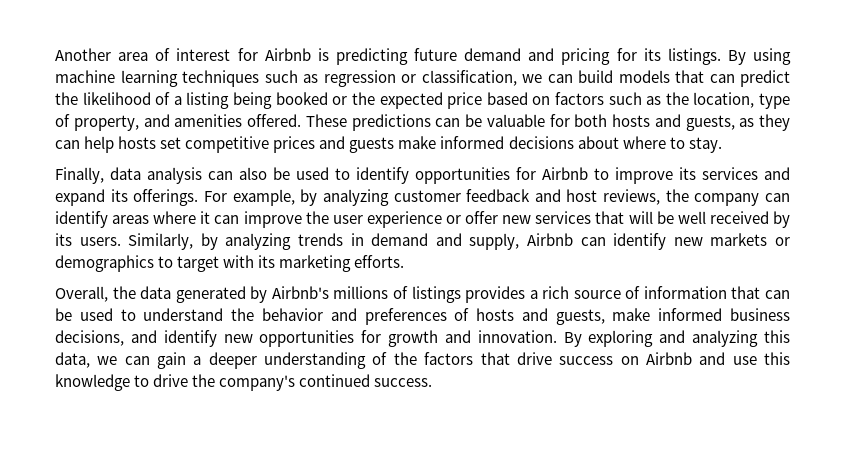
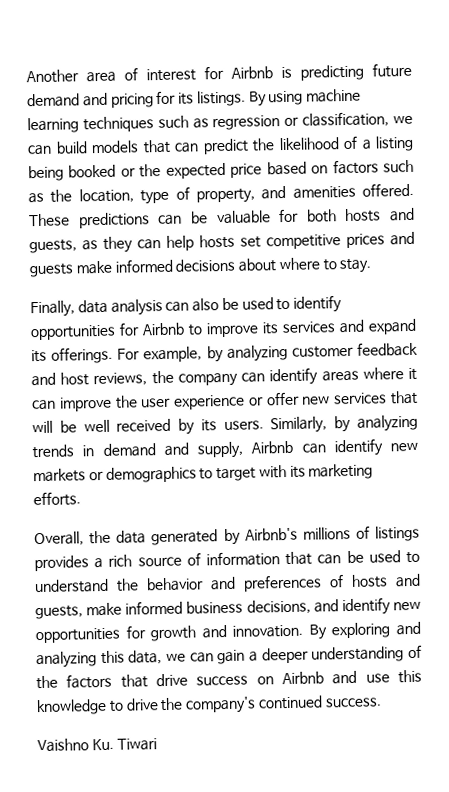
(433, 382) none -> [37,738,157,753] // Vaishno Ku. Tiwari

